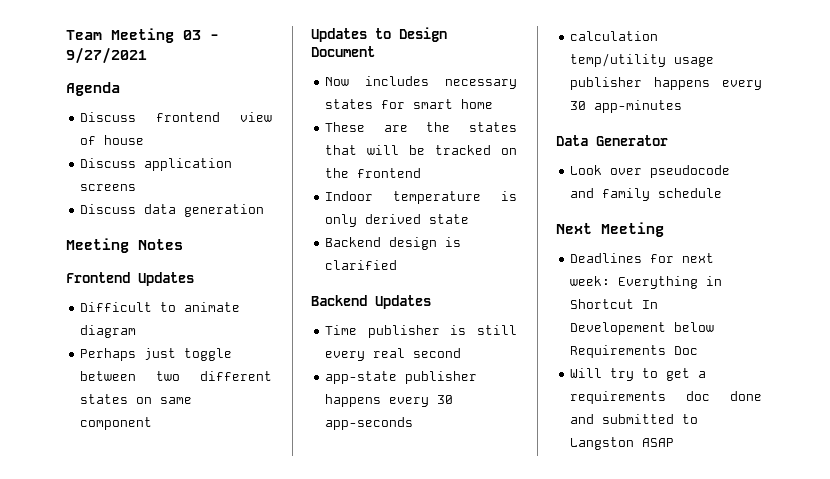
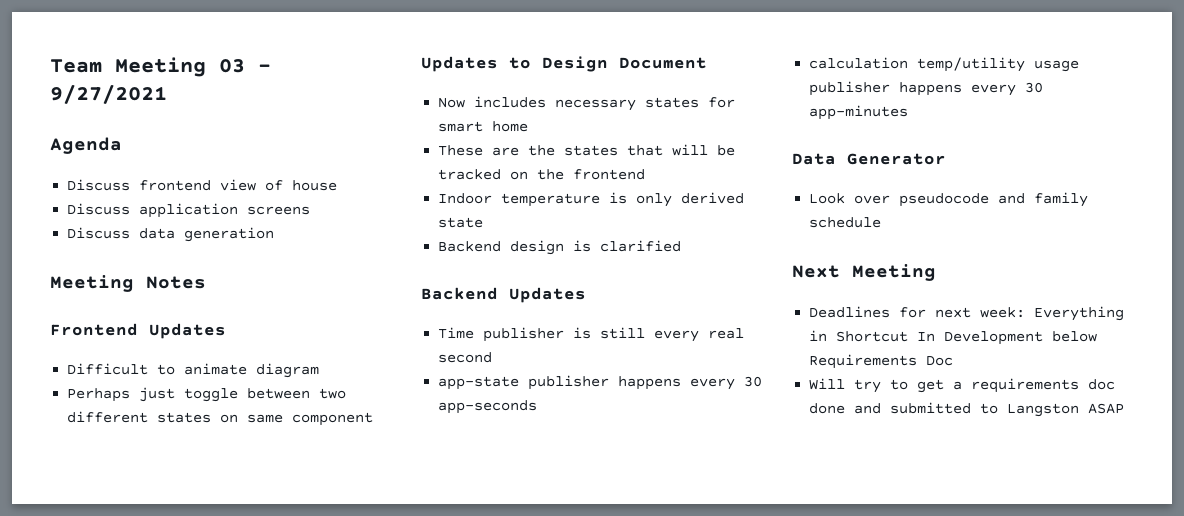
[570,322,667,335] Developement -> [944,331,1044,345] Development

